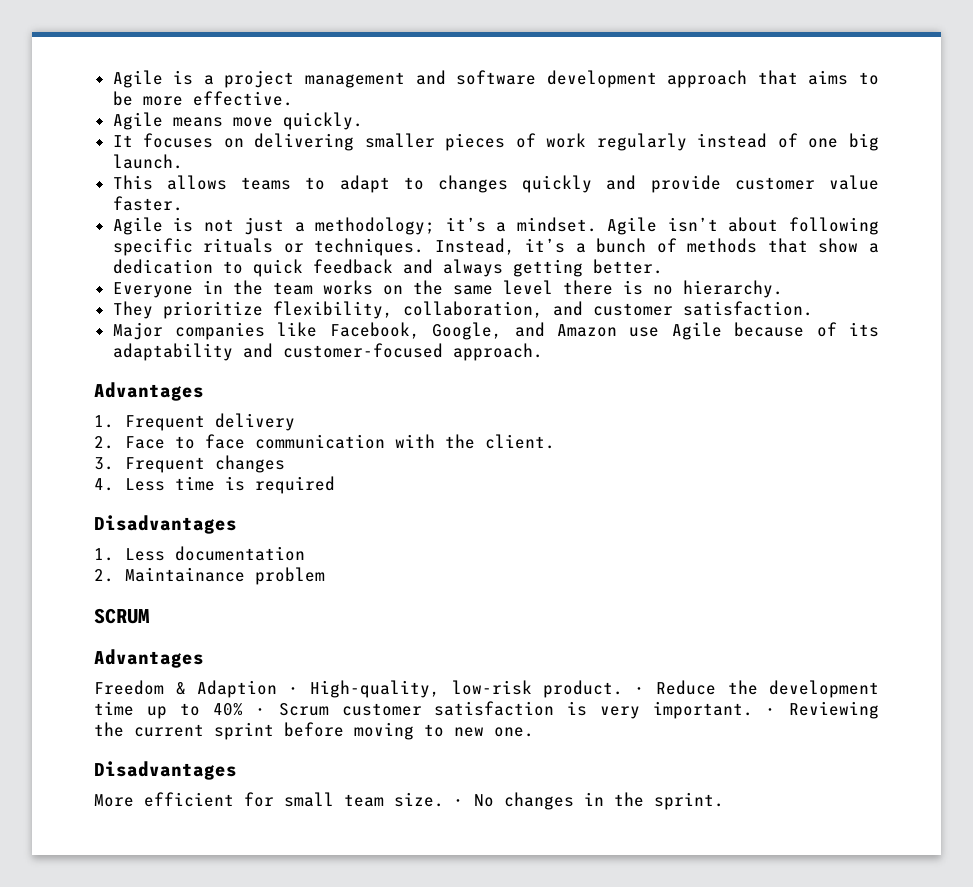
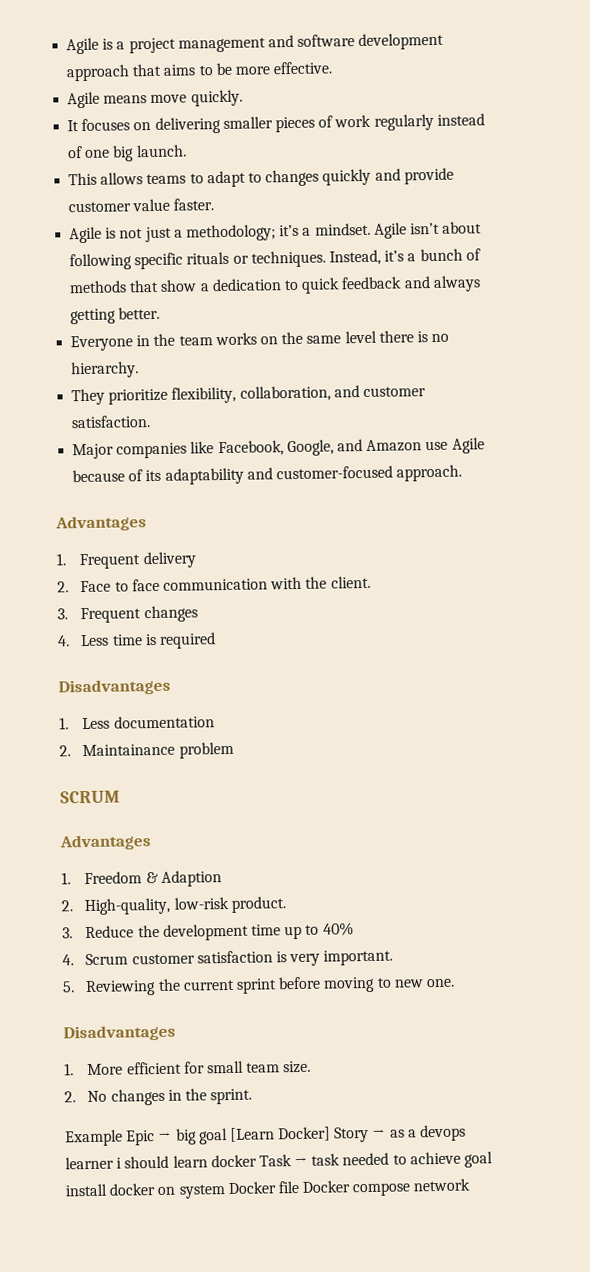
(204, 658) none -> [61,872,71,885] 1.
[288,687,299,694] · -> [61,900,73,912] // 2.
[634,687,645,694] · -> [62,927,73,939] // 3.
[255,708,266,715] · -> [62,954,74,966] // 4.
[766,708,777,715] · -> [62,981,75,993] // 5.
(237, 770) none -> [64,1063,74,1076] 1.
[454,799,464,806] · -> [64,1091,76,1103] // 2.
(724, 801) none -> [65,1124,467,1147] [65,1151,494,1170] [65,1178,471,1199] // Example Epic → big goal [Learn Docker] Story → as a devops learner i should learn docker Task → task needed to achieve goal install docker on system Docker file Docker compose network

